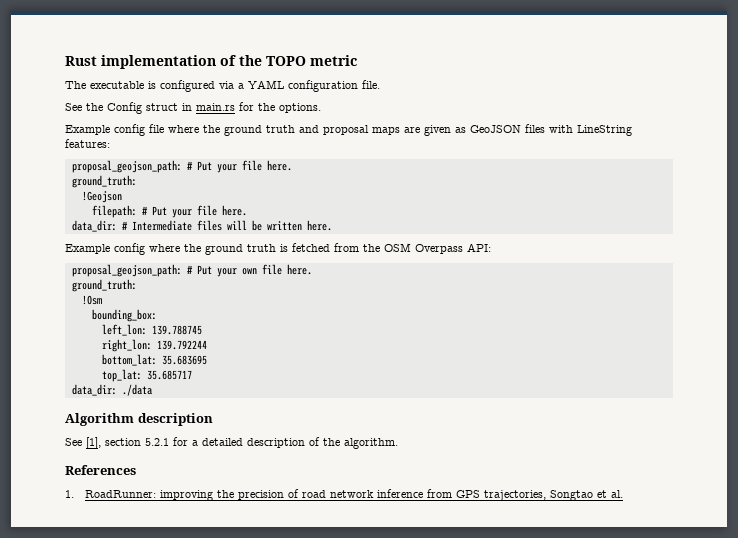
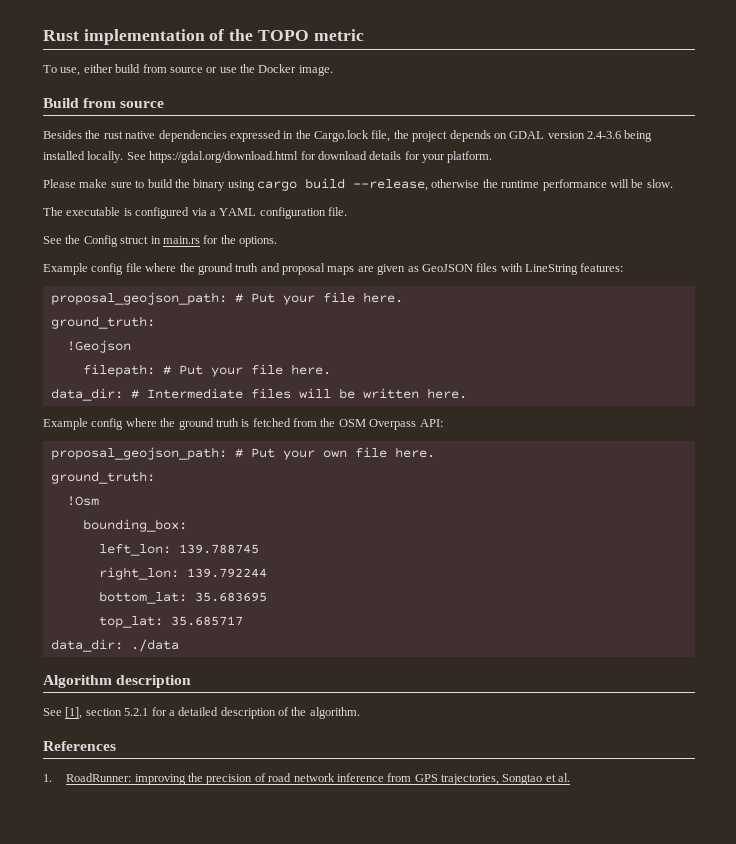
(357, 60) none -> [43,64,333,76] [43,98,165,108] [43,130,653,142] [43,151,493,163] [43,178,673,191] // To use, either build from source or use the Docker image. // Build from source // Besides the rust native dependencies expressed in the Cargo.lock file, the project depends on GDAL version 2.4-3.6 being installed locally. See https://gdal.org/download.html for download details for your platform. // Please make sure to build the binary using cargo build --release, otherwise the runtime performance will be slow.

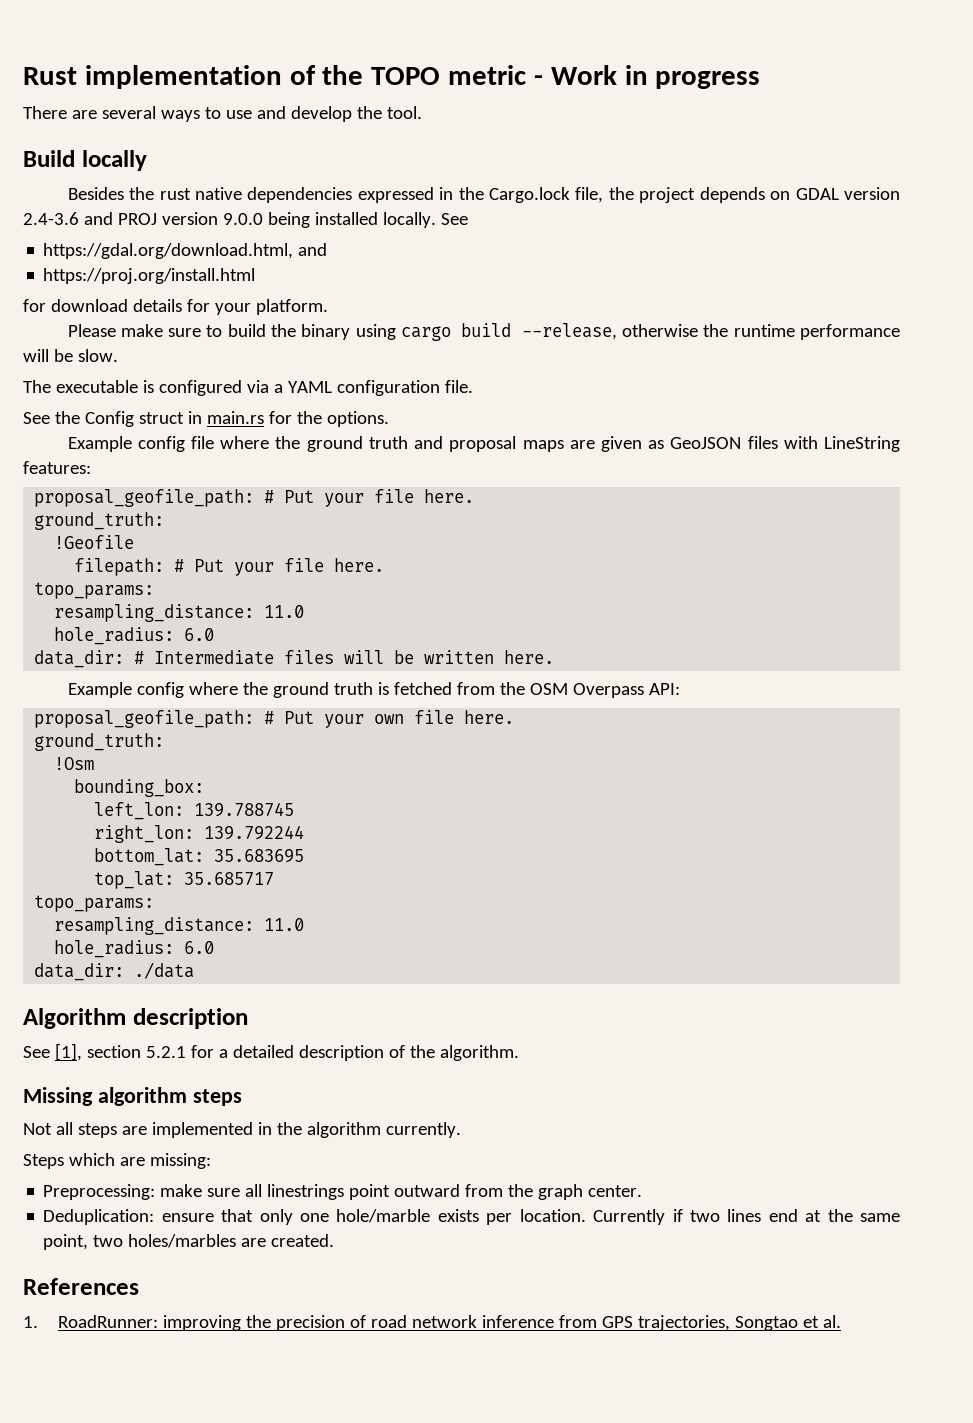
[43,64,333,76] // To use, either build from source or use the Docker image. -> [533,65,761,89] [23,106,422,122] - Work in progress // There are several ways to use and develop the tool.
[83,98,165,108] from source -> [81,150,147,171] locally
(621, 135) none -> [83,212,263,225] and PROJ version 9.0.0
[149,151,299,163] https://gdal.org/download.html -> [43,243,328,259] [43,268,256,284] // https://gdal.org/download.html, and // https://proj.org/install.html //
[50,292,227,305] proposal_geojson_path: -> [34,489,255,507] proposal_geofile_path:
[66,340,131,353] !Geojson -> [54,535,135,549] !Geofile
(331, 369) none -> [34,582,155,599] [54,604,305,622] [54,627,215,645] // topo_params: // resampling_distance: 11.0 // hole_radius: 6.0
[50,447,227,460] proposal_geojson_path: -> [34,710,255,728] proposal_geofile_path:
(243, 621) none -> [34,895,155,912] [54,917,305,935] [54,940,215,958] // topo_params: // resampling_distance: 11.0 // hole_radius: 6.0
(360, 713) none -> [23,1087,242,1106] [23,1122,461,1138] [23,1153,211,1169] [43,1184,643,1200] [43,1209,900,1225] [43,1234,335,1250] // Missing algorithm steps // Not all steps are implemented in the algorithm currently. // Steps which are missing: // Preprocessing: make sure all linestrings point outward from the graph center. // Deduplication: ensure that only one hole/marble exists per location. Currently if two lines end at the same point, two holes/marbles are created.

